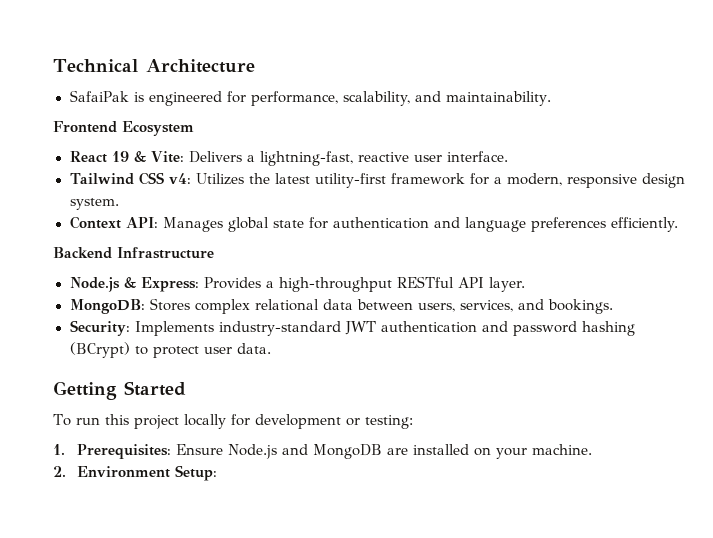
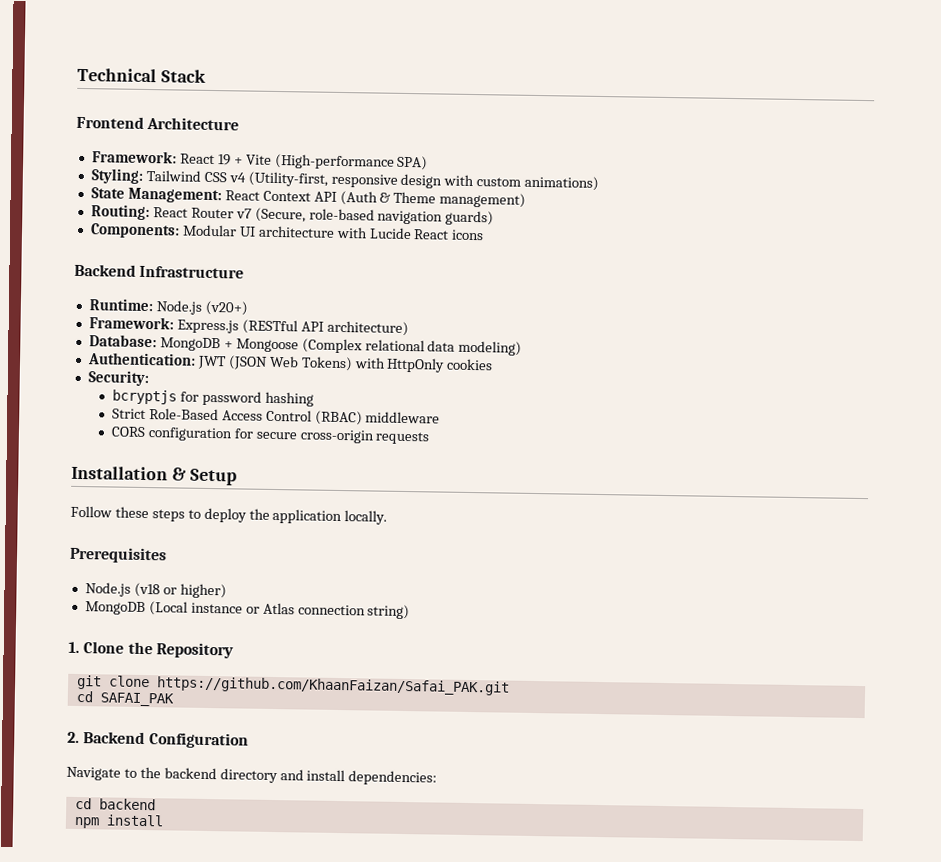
(138, 65) none -> [160,69,206,83] [76,115,144,129] Stack // Frontend
[69,90,552,106] [53,121,194,136] [69,151,508,166] [69,172,686,188] [69,198,119,210] [69,216,679,232] [53,247,214,259] [69,276,526,292] [69,298,613,314] [69,320,635,336] [69,342,271,358] [53,381,186,400] [53,414,413,429] [53,444,592,459] [53,465,217,481] SafaiPak is engineered for performance, scalability, and maintainability. // Frontend Ecosystem // React 19 & Vite: Delivers a lightning-fast, reactive user interface. // Tailwind CSS v4: Utilizes the latest utility-first framework for a modern, responsive design system. // Context API: Manages global state for authentication and language preferences efficiently. // Backend Infrastructure // Node.js & Express: Provides a high-throughput RESTful API layer. // MongoDB: Stores complex relational data between users, services, and bookings. // Security: Implements industry-standard JWT authentication and password hashing (BCrypt) to protect user data. // Getting Started // To run this project locally for development or testing: // 1. Prerequisites: Ensure Node.js and MongoDB are installed on your machine. // 2. Environment Setup: -> [91,150,429,171] [90,168,600,191] [90,187,527,208] [90,204,495,226] [89,223,485,241] [74,263,245,279] [88,298,248,316] [88,316,409,337] [88,334,523,356] [86,352,494,373] [87,370,149,387] [111,389,314,407] [111,408,441,426] [110,426,430,445] [71,465,237,486] [70,505,388,525] [69,546,167,564] [84,582,227,599] [84,601,411,620] [68,641,234,659] [75,674,510,696] [75,690,174,707] [67,731,249,749] [66,766,438,786] [74,797,156,811] [73,814,164,829] Framework: React 19 + Vite (High-performance SPA) // Styling: Tailwind CSS v4 (Utility-first, responsive design with custom animations) // State Management: React Context API (Auth & Theme management) // Routing: React Router v7 (Secure, role-based navigation guards) // Components: Modular UI architecture with Lucide React icons // Backend Infrastructure // Runtime: Node.js (v20+) // Framework: Express.js (RESTful API architecture) // Database: MongoDB + Mongoose (Complex relational data modeling) // Authentication: JWT (JSON Web Tokens) with HttpOnly cookies // Security: // bcryptjs for password hashing // Strict Role-Based Access Control (RBAC) middleware // CORS configuration for secure cross-origin requests // Installation & Setup // Follow these steps to deploy the application locally. // Prerequisites // Node.js (v18 or higher) // MongoDB (Local instance or Atlas connection string) // 1. Clone the Repository // git clone https://github.com/KhaanFaizan/Safai_PAK.git // cd SAFAI_PAK // 2. Backend Configuration // Navigate to the backend directory and install dependencies: // cd backend // npm install

